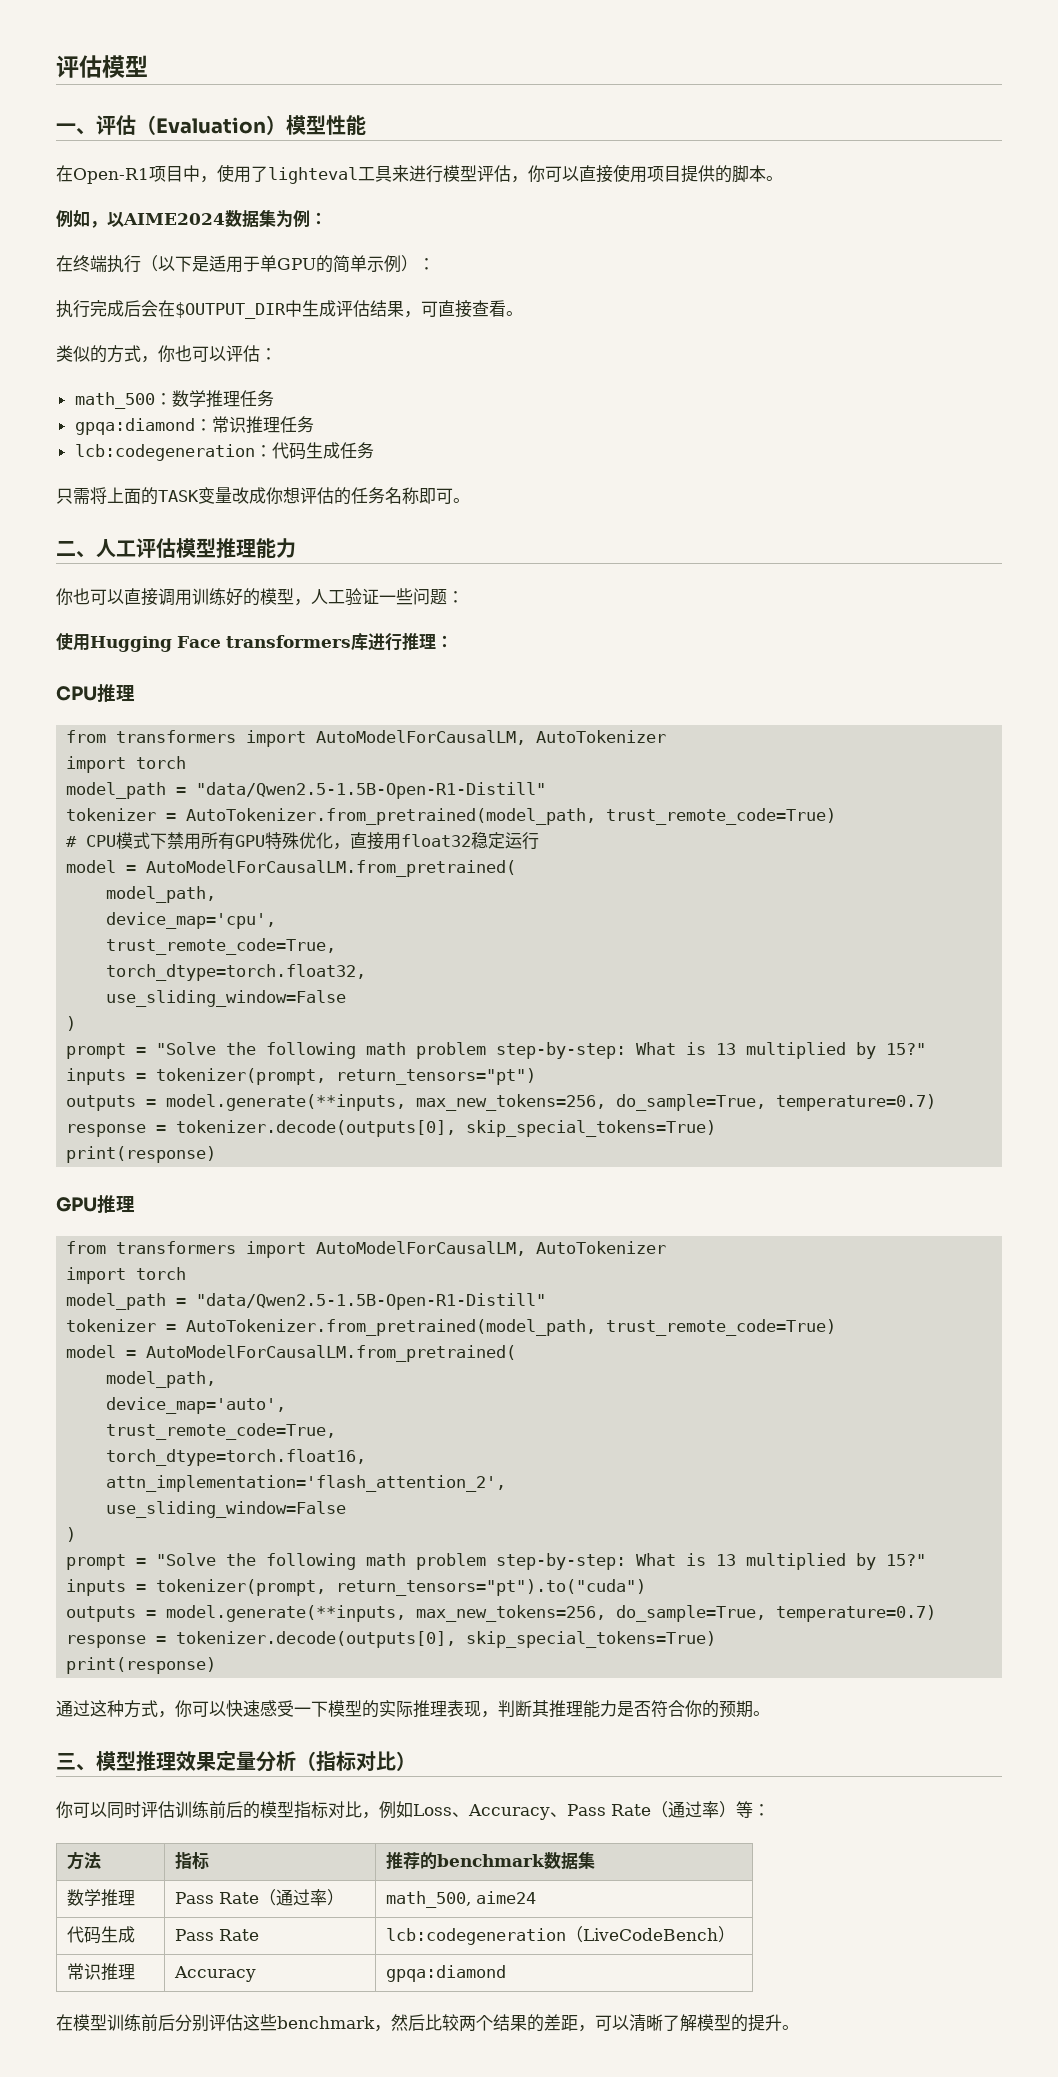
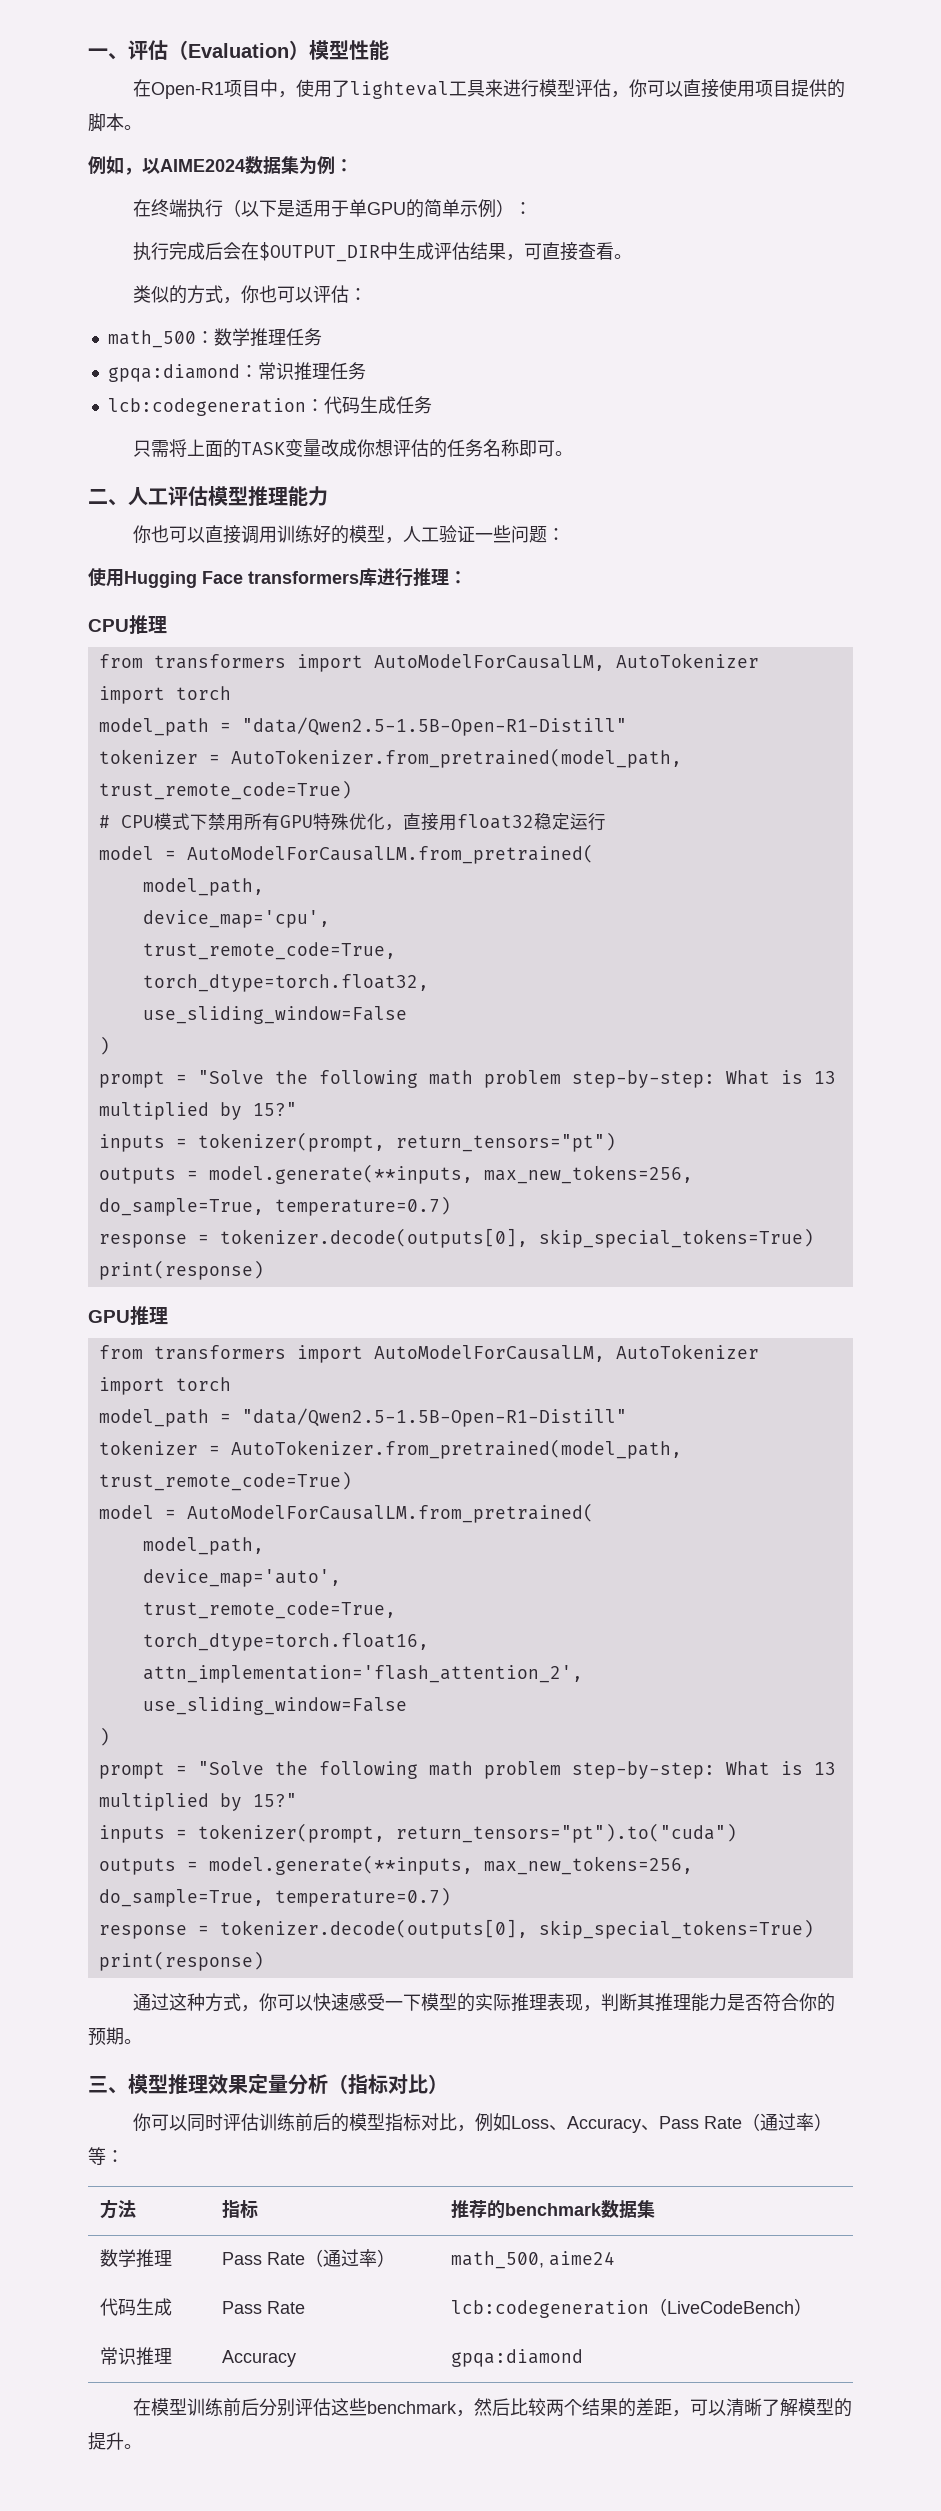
[56,55,148,78] 评估模型 // -> (88, 53) none

